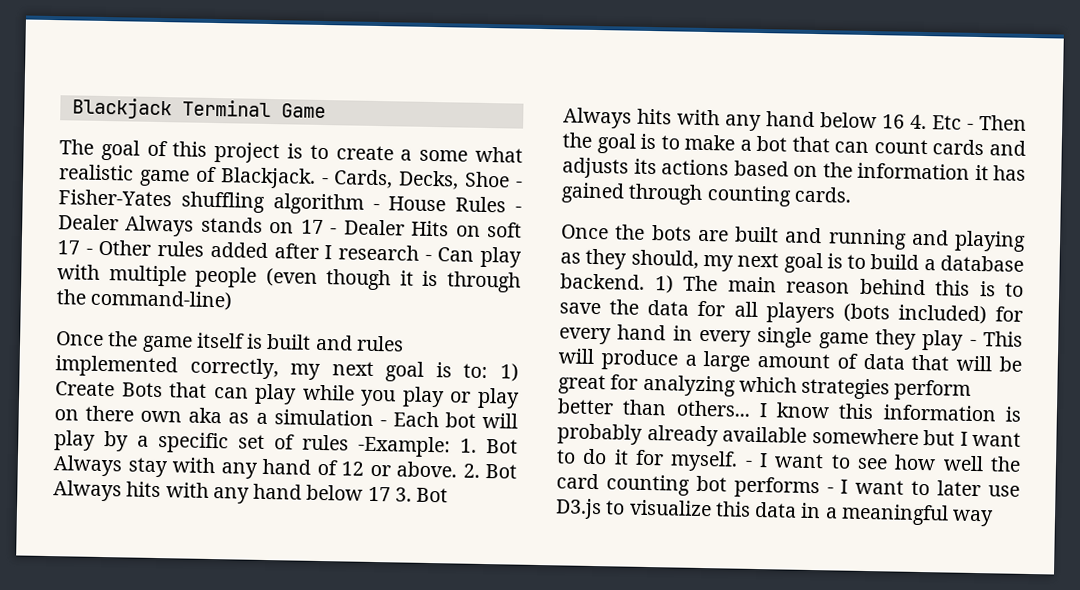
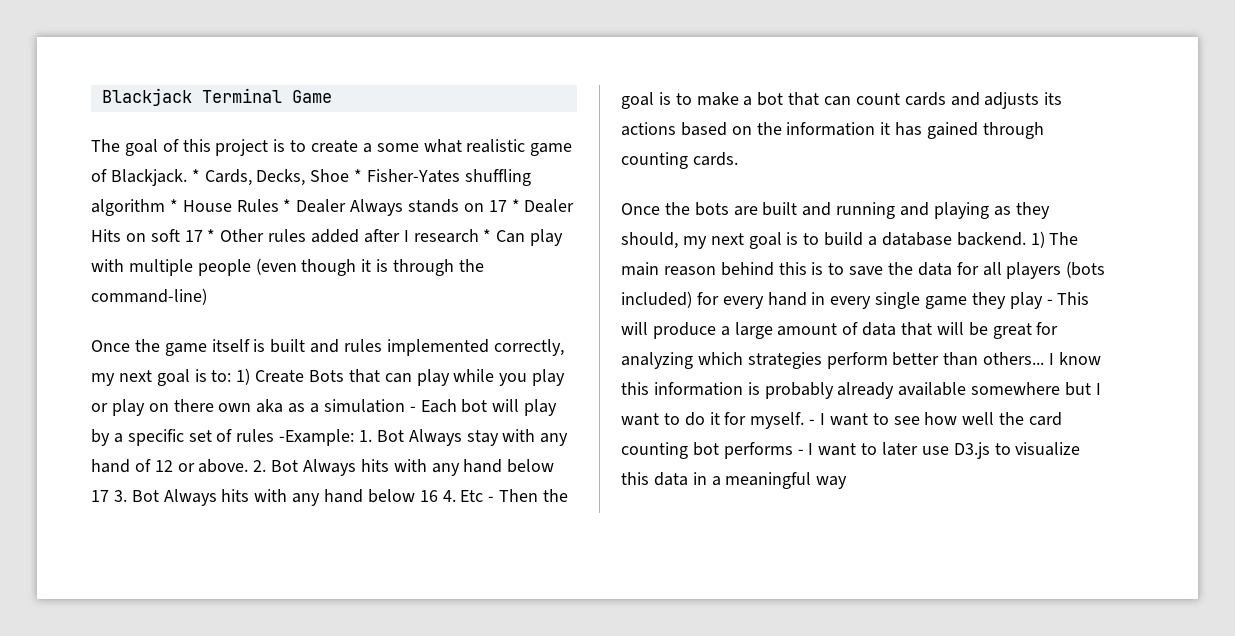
[320,177,329,185] - -> [191,169,200,182] *
[515,181,523,188] - -> [354,169,363,182] *
[372,203,380,211] - -> [169,199,178,212] *
[514,206,522,213] - -> [283,199,292,212] *
[330,228,338,235] - -> [511,199,520,212] *
[85,248,93,255] - -> [207,229,216,242] *
[424,254,432,262] - -> [483,229,492,242] *

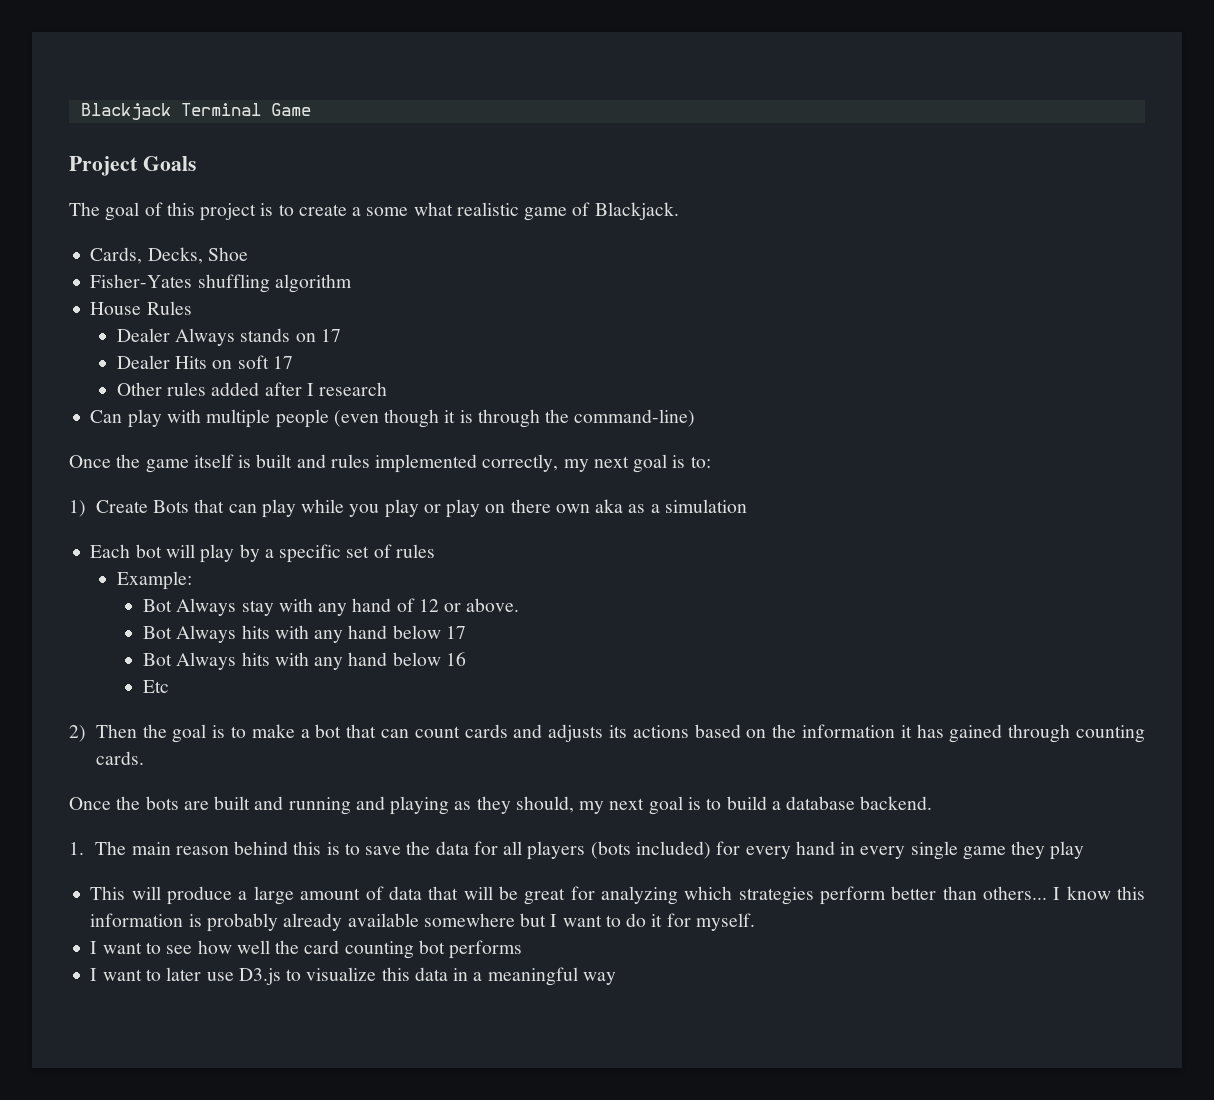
(332, 96) none -> [69,156,196,176] // Project Goals
[191,169,200,182] * -> (679, 211) //
[354,169,363,182] * -> (248, 254) //
[169,199,178,212] * -> (352, 283) //
[283,199,292,212] * -> (192, 308) //
[511,199,520,212] * -> (341, 335) //
[207,229,216,242] * -> (293, 362) //
[483,229,492,242] * -> (388, 389) //
(232, 376) none -> (711, 462) //
[409,406,416,412] - -> (747, 506) //
[279,429,373,446] -Example: 1. -> [116,571,192,590] // Example: //
[253,460,267,472] 2. -> (520, 605) //
[113,490,127,502] 3. -> (466, 632) //
[442,490,456,502] 4. -> (466, 659) //
[488,496,495,502] - -> [69,725,86,742] // 2)
[1030,231,1045,248] 1) -> [69,842,84,855] // 1.
[1046,299,1053,305] - -> (1085, 850) //
[809,419,816,425] - -> (755, 922) //
[797,449,804,455] - -> (523, 949) //

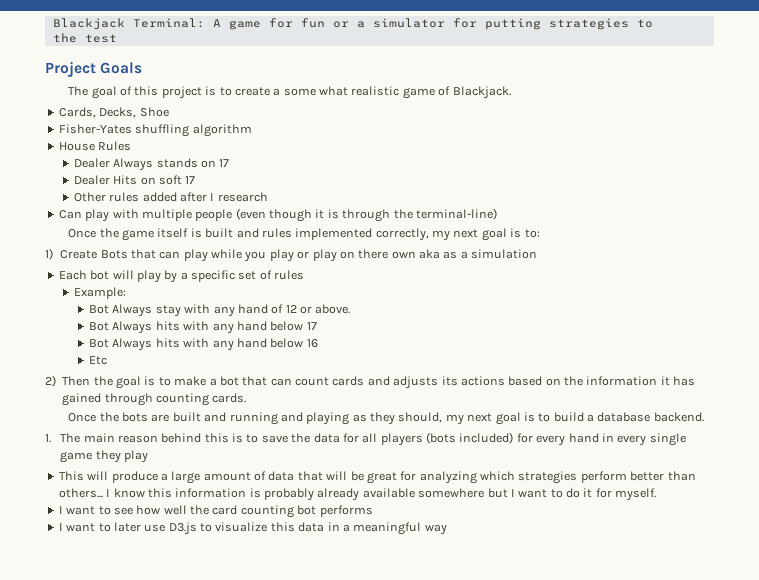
[180,103,311,116] Terminal Game -> [132,18,653,30] [52,33,117,43] Terminal: A game for fun or a simulator for putting strategies to // the test
[574,409,696,427] command-line) -> [415,208,497,220] terminal-line)

